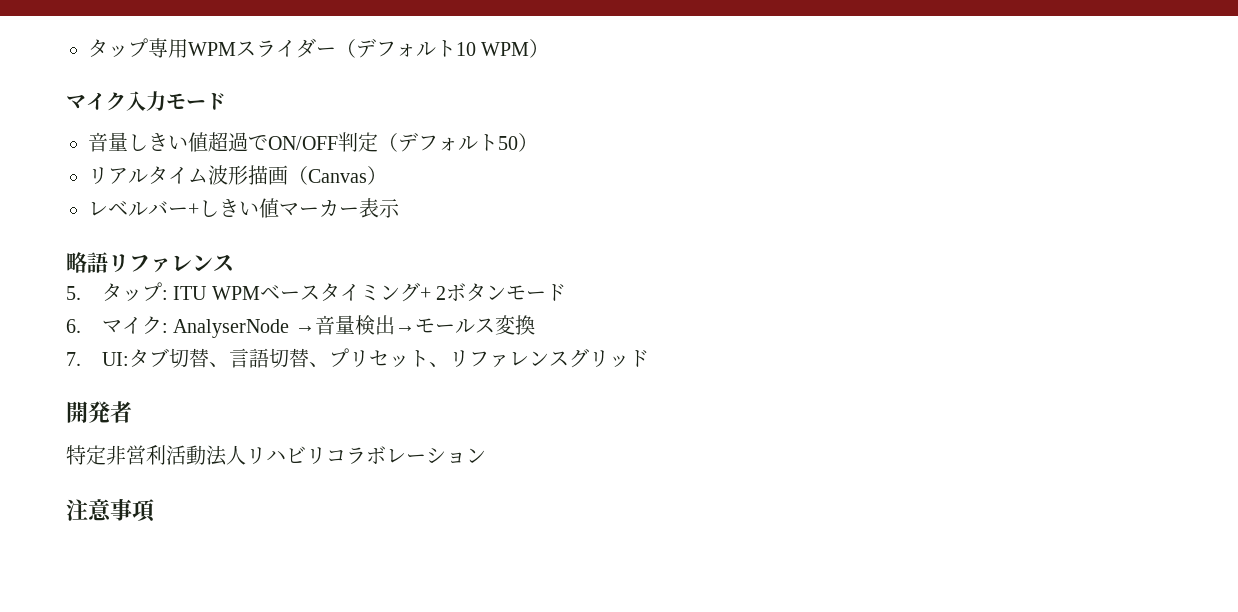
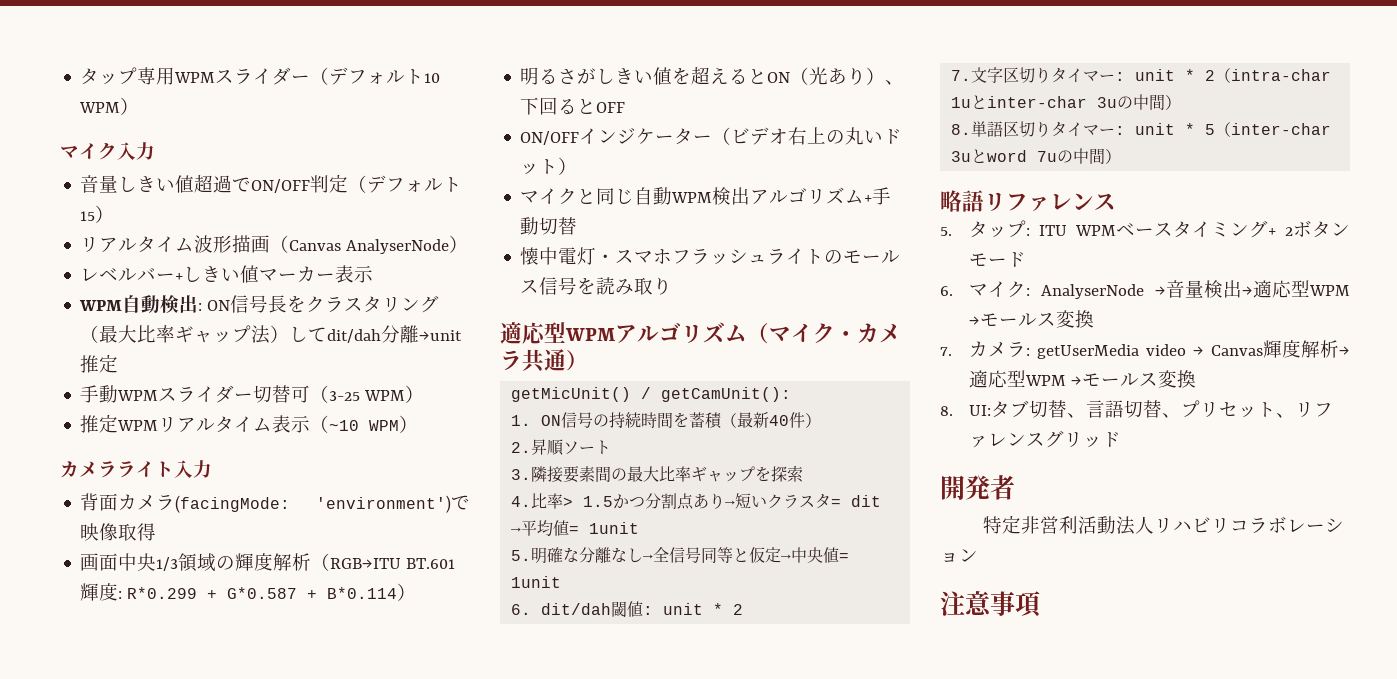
[166,93,226,110] モード -> (155, 151) none
[498,136,518,150] 50 -> [80,211,96,221] 15
(367, 176) none -> [346,239,450,254] AnalyserNode
(400, 208) none -> [79,295,440,314] [80,325,463,344] [80,354,119,373] [80,385,425,403] [80,414,419,433] [60,460,212,478] [80,493,470,513] [80,523,157,541] [80,553,456,572] [80,583,417,601] [520,66,905,85] [520,97,626,115] [520,127,903,145] [520,157,578,175] [520,187,892,205] [520,217,578,235] [520,247,901,265] [520,277,673,295] [500,322,901,344] [500,349,588,373] [511,387,792,402] [511,412,822,429] [511,439,612,456] [511,465,804,483] [511,493,882,510] [511,520,640,537] [511,547,850,564] [511,576,562,588] [511,601,744,617] [951,67,1332,83] [951,94,1182,110] [951,121,1332,137] [951,148,1122,164] // WPM自動検出: ON信号長をクラスタリング（最大比率ギャップ法）してdit/dah分離→unit推定 // 手動WPMスライダー切替可（3-25 WPM） // 推定WPMリアルタイム表示（~10 WPM） // カメラライト入力 // 背面カメラ(facingMode: 'environment')で映像取得 // 画面中央1/3領域の輝度解析（RGB→ITU BT.601輝度: R*0.299 + G*0.587 + B*0.114） // 明るさがしきい値を超えるとON（光あり）、下回るとOFF // ON/OFFインジケーター（ビデオ右上の丸いドット） // マイクと同じ自動WPM検出アルゴリズム+手動切替 // 懐中電灯・スマホフラッシュライトのモールス信号を読み取り // 適応型WPMアルゴリズム（マイク・カメラ共通） // getMicUnit() / getCamUnit(): // 1. ON信号の持続時間を蓄積（最新40件） // 2.昇順ソート // 3.隣接要素間の最大比率ギャップを探索 // 4.比率> 1.5かつ分割点あり→短いクラスタ= dit →平均値= 1unit // 5.明確な分離なし→全信号同等と仮定→中央値= 1unit // 6. dit/dah閾値: unit * 2 // 7.文字区切りタイマー: unit * 2（intra-char 1uとinter-char 3uの中間） // 8.単語区切りタイマー: unit * 5（inter-char 3uとword 7uの中間）
[414,315,535,335] [66,352,81,366] モールス変換 // 7. -> [1253,280,1350,298] [968,310,1094,328] [940,340,1350,359] [968,370,1196,388] [940,406,953,416] 適応型WPM →モールス変換 // 7.カメラ: getUserMedia video → Canvas輝度解析→適応型WPM →モールス変換 // 8.

